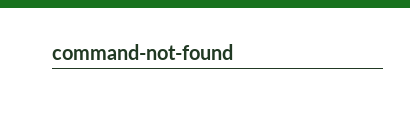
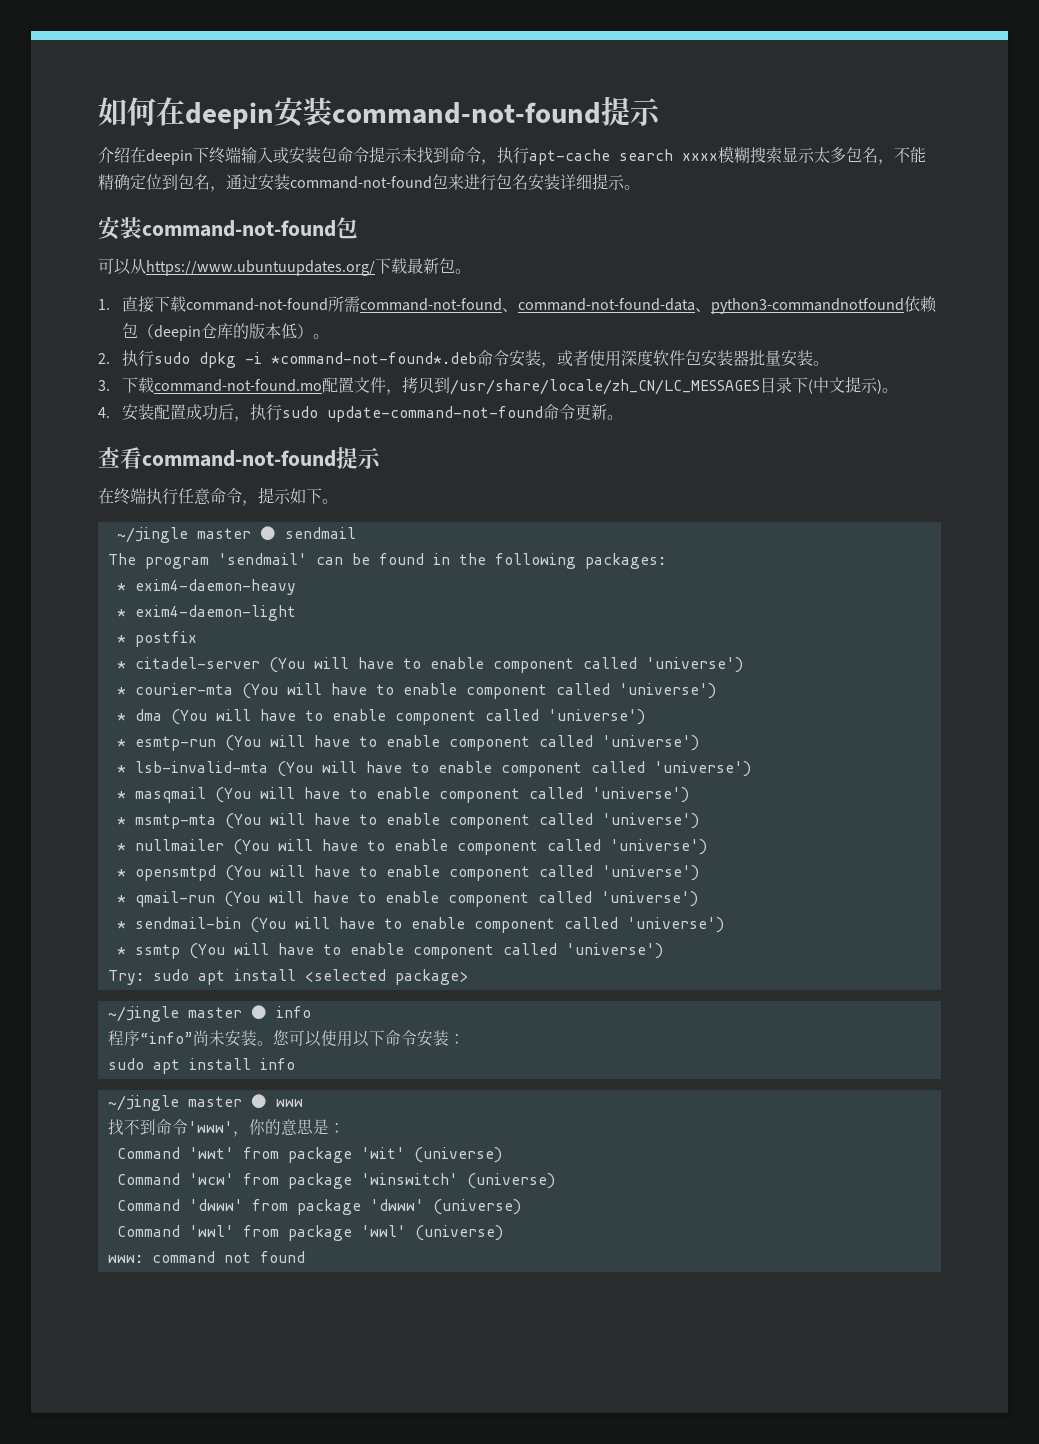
[52,44,233,60] command-not-found -> [98,96,661,129] [98,146,926,165] [98,173,640,192] [98,217,358,240] [98,258,471,276] [98,296,937,314] [121,323,329,341] [98,350,829,368] [98,376,898,395] [98,404,623,422] [98,447,381,469] [98,487,338,506] [116,526,356,543] [107,553,666,569] [116,579,296,595] [116,605,296,621] [116,631,197,647] [116,657,743,673] [116,683,716,699] [116,709,645,725] [116,735,699,751] [116,761,751,777] [116,787,689,803] [116,813,699,829] [116,839,707,855] [116,865,699,881] [116,891,698,907] [116,917,724,933] [116,943,663,959] [107,969,468,985] [107,1005,311,1022] [107,1030,465,1047] [107,1058,295,1074] [107,1094,303,1111] [107,1119,345,1137] [116,1147,502,1163] [116,1173,555,1189] [116,1199,521,1215] [116,1225,503,1241] [107,1251,305,1263] 如何在deepin安装command-not-found提示 // 介绍在deepin下终端输入或安装包命令提示未找到命令，执行apt-cache search xxxx模糊搜索显示太多包名，不能精确定位到包名，通过安装command-not-found包来进行包名安装详细提示。 // 安装command-not-found包 // 可以从https://www.ubuntuupdates.org/下载最新包。 // 1.直接下载command-not-found所需command-not-found、command-not-found-data、python3-commandnotfound依赖包（deepin仓库的版本低）。 // 2.执行sudo dpkg -i *command-not-found*.deb命令安装，或者使用深度软件包安装器批量安装。 // 3.下载command-not-found.mo配置文件，拷贝到/usr/share/locale/zh_CN/LC_MESSAGES目录下(中文提示)。 // 4.安装配置成功后，执行sudo update-command-not-found命令更新。 // 查看command-not-found提示 // 在终端执行任意命令，提示如下。 // ~/jingle master ● sendmail // The program 'sendmail' can be found in the following packages: // * exim4-daemon-heavy // * exim4-daemon-light // * postfix // * citadel-server (You will have to enable component called 'universe') // * courier-mta (You will have to enable component called 'universe') // * dma (You will have to enable component called 'universe') // * esmtp-run (You will have to enable component called 'universe') // * lsb-invalid-mta (You will have to enable component called 'universe') // * masqmail (You will have to enable component called 'universe') // * msmtp-mta (You will have to enable component called 'universe') // * nullmailer (You will have to enable component called 'universe') // * opensmtpd (You will have to enable component called 'universe') // * qmail-run (You will have to enable component called 'universe') // * sendmail-bin (You will have to enable component called 'universe') // * ssmtp (You will have to enable component called 'universe') // Try: sudo apt install <selected package> // ~/jingle master ● info // 程序“info”尚未安装。您可以使用以下命令安装： // sudo apt install info // ~/jingle master ● www // 找不到命令'www'，你的意思是： // Command 'wwt' from package 'wit' (universe) // Command 'wcw' from package 'winswitch' (universe) // Command 'dwww' from package 'dwww' (universe) // Command 'wwl' from package 'wwl' (universe) // www: command not found

